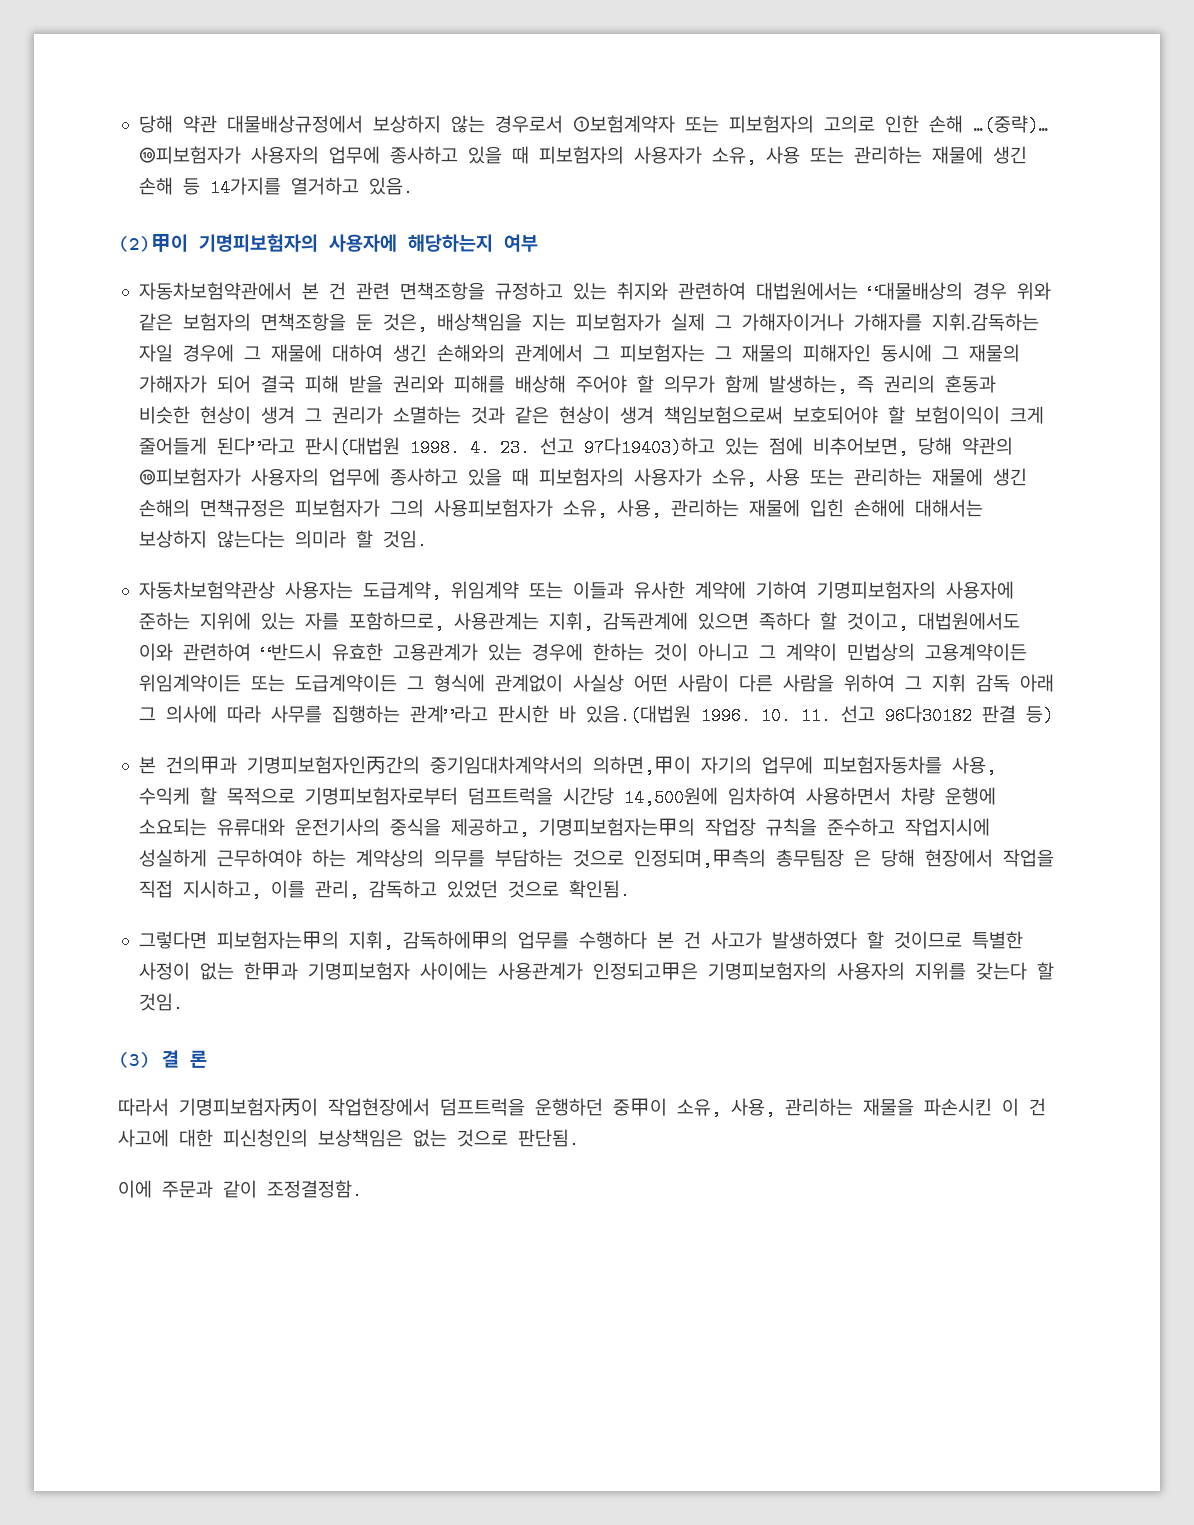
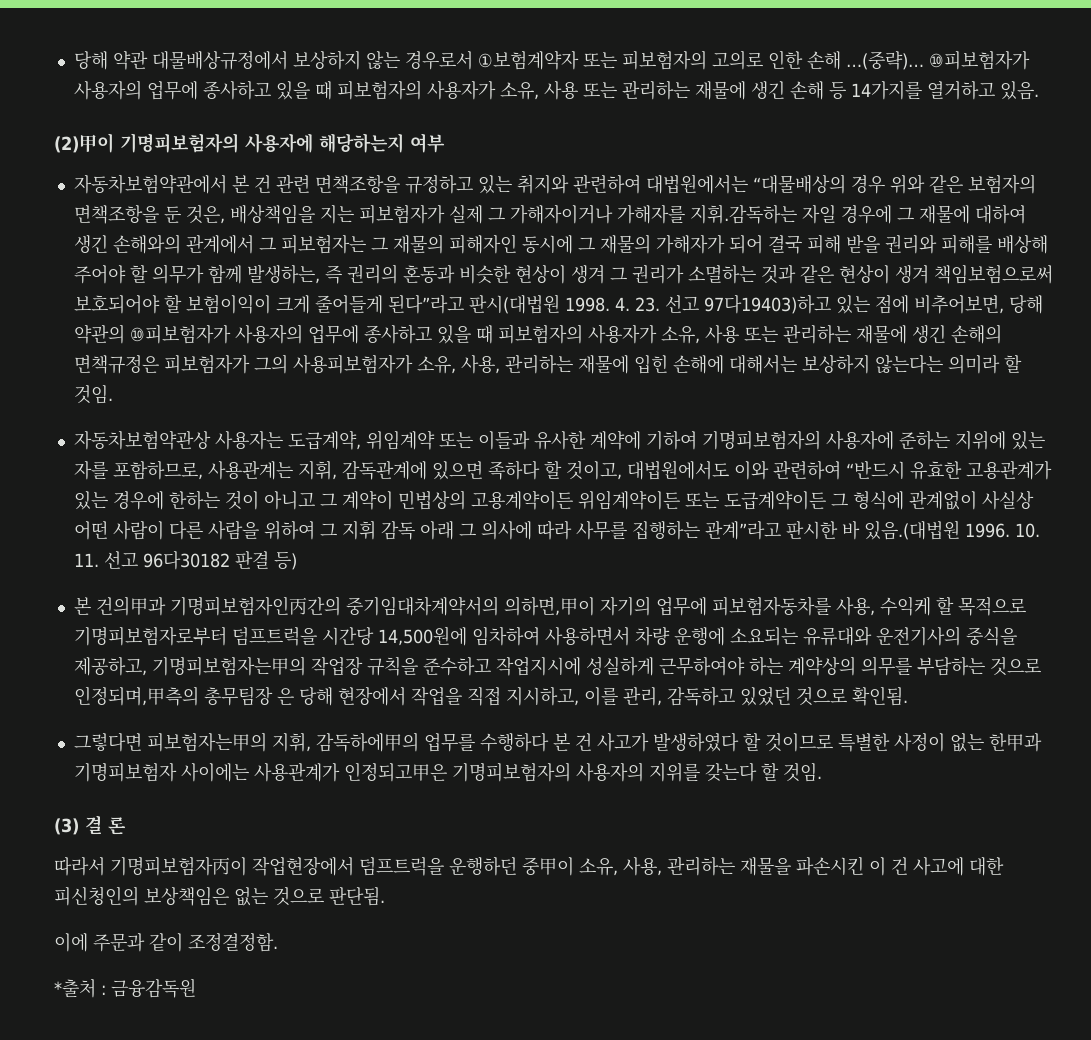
(362, 1190) none -> [54,978,196,998] // *출처 : 금융감독원

